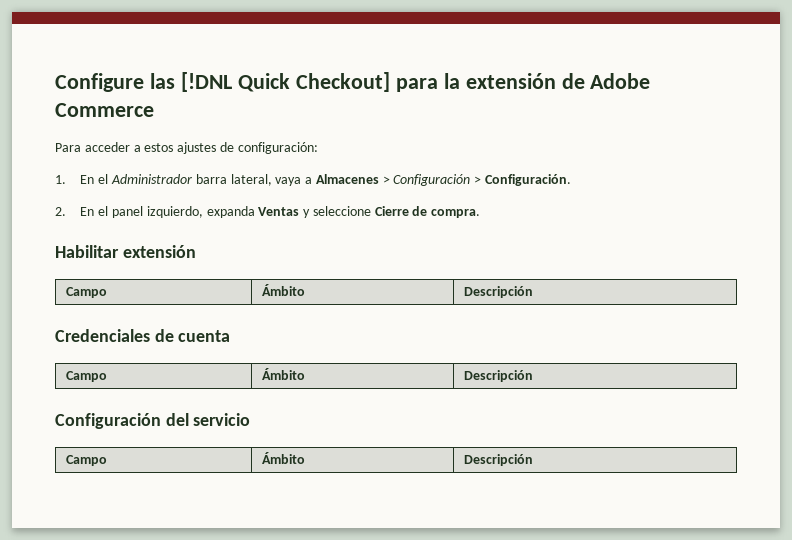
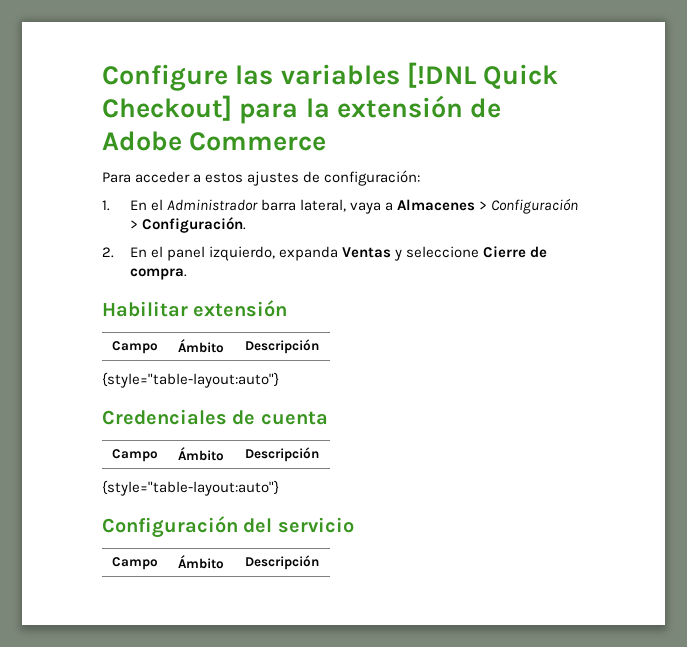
(175, 81) none -> [280,64,400,85] variables
(533, 292) none -> [102,372,279,388] // {style="table-layout:auto"}
(533, 376) none -> [102,480,279,496] // {style="table-layout:auto"}

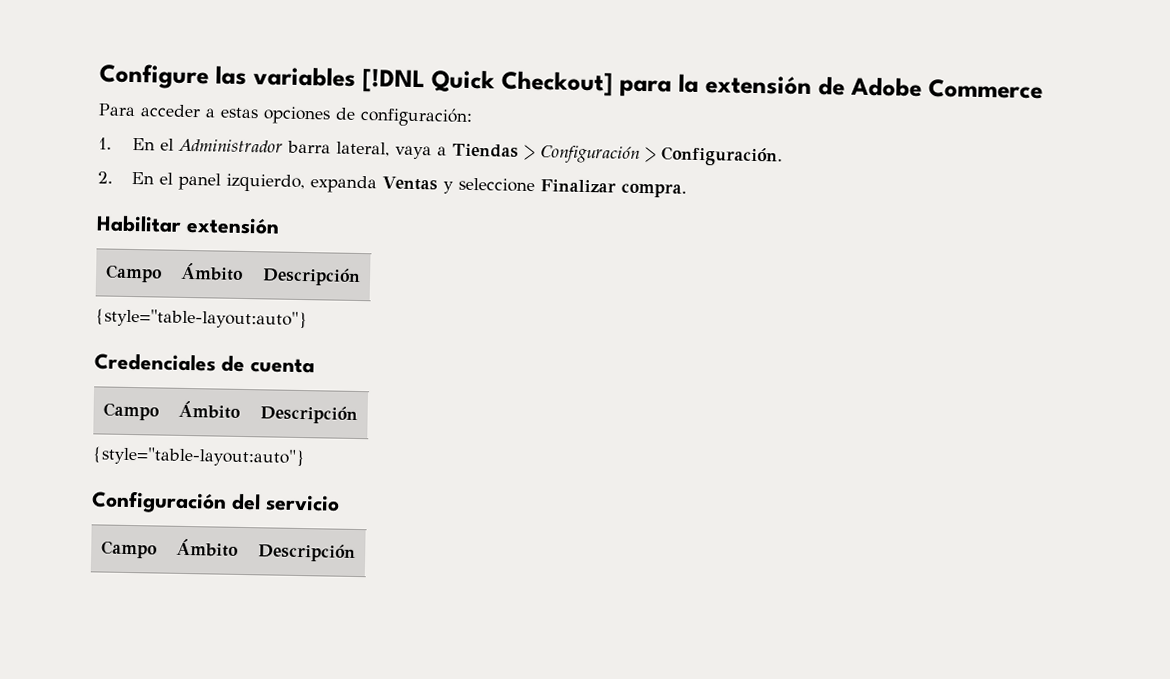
[205,171,300,186] estos ajustes -> [220,106,331,125] estas opciones
[396,199,475,211] Almacenes -> [452,143,520,158] Tiendas
[482,246,547,258] Cierre de -> [540,179,617,193] Finalizar

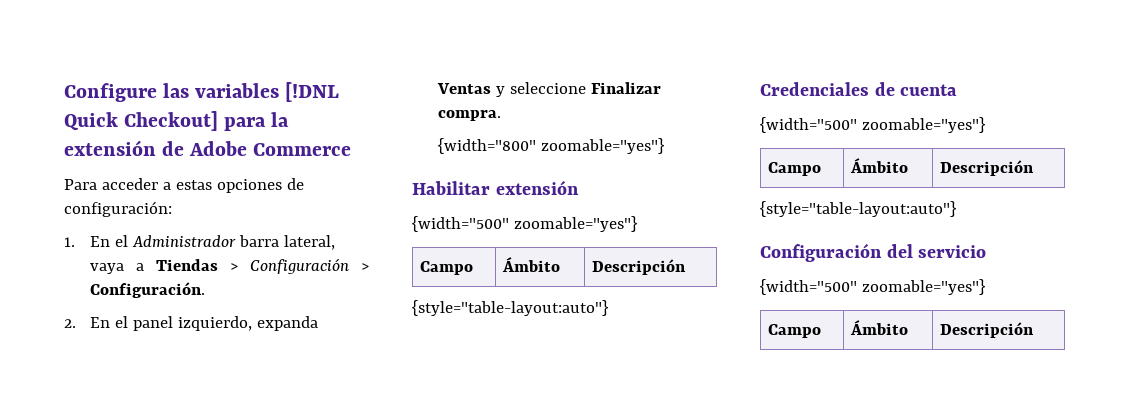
(688, 190) none -> [438,138,665,154] // {width="800" zoomable="yes"}
(280, 225) none -> [412,216,637,232] // {width="500" zoomable="yes"}
(315, 366) none -> [760,117,985,133] // {width="500" zoomable="yes"}
(340, 503) none -> [760,279,985,295] // {width="500" zoomable="yes"}

